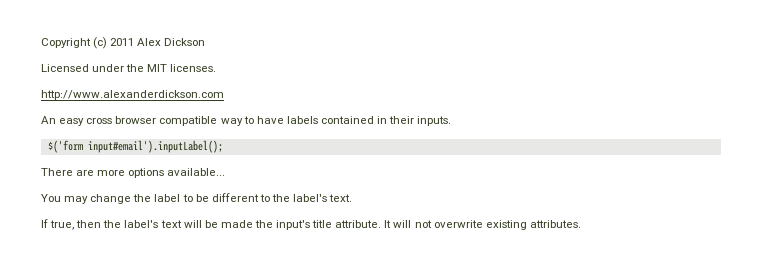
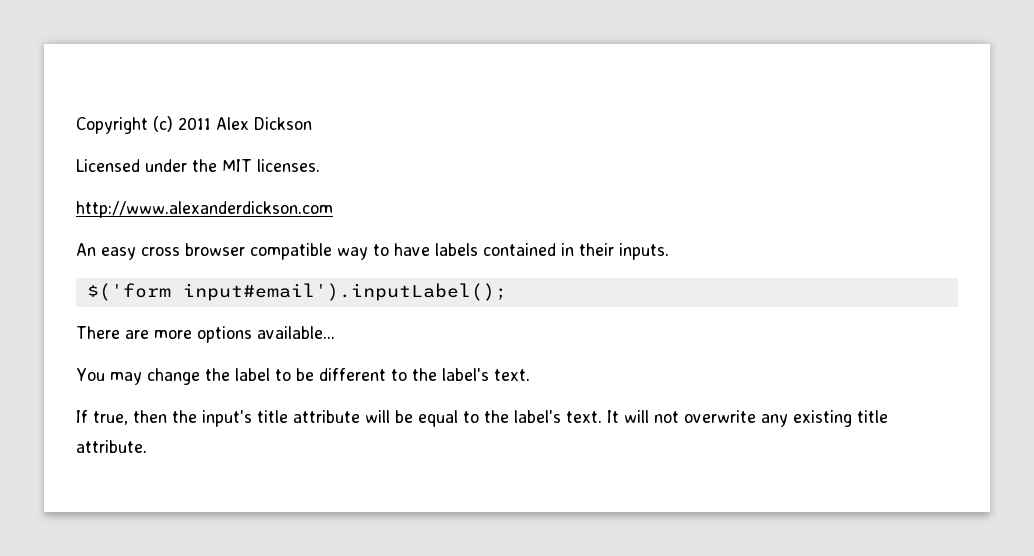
[124,220,581,230] label's text will be made the input's title attribute. It will not overwrite existing attributes. -> [202,410,888,427] [76,440,147,453] input's title attribute will be equal to the label's text. It will not overwrite any existing title attribute.

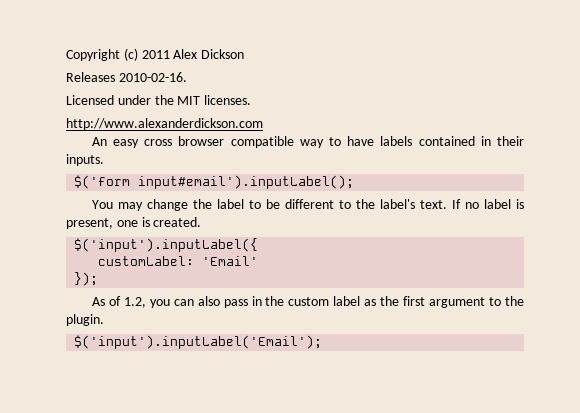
(312, 123) none -> [66,72,187,82] // Releases 2010-02-16.
[76,326,335,343] // There are more options available... -> (355, 182) none
[76,410,888,427] [76,440,147,453] // If true, then the input's title attribute will be equal to the label's text. It will not overwrite any existing title attribute. -> [451,199,524,209] [66,217,202,229] [74,238,259,252] [98,256,259,266] [74,272,99,286] [91,296,524,308] [66,314,104,326] [74,335,323,349] If no label is present, one is created. // $('input').inputLabel({ // customLabel: 'Email' // }); // As of 1.2, you can also pass in the custom label as the first argument to the plugin. // $('input').inputLabel('Email');

